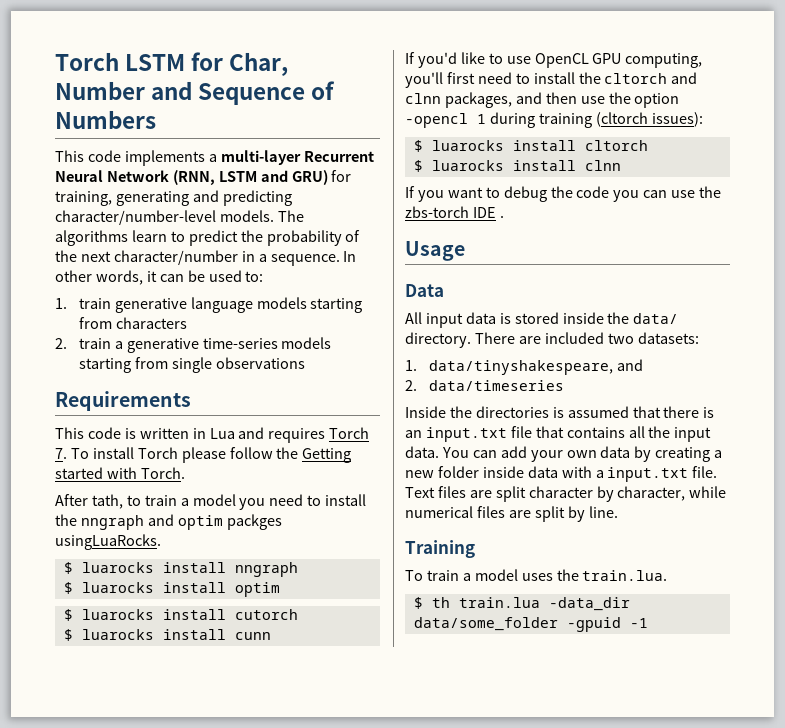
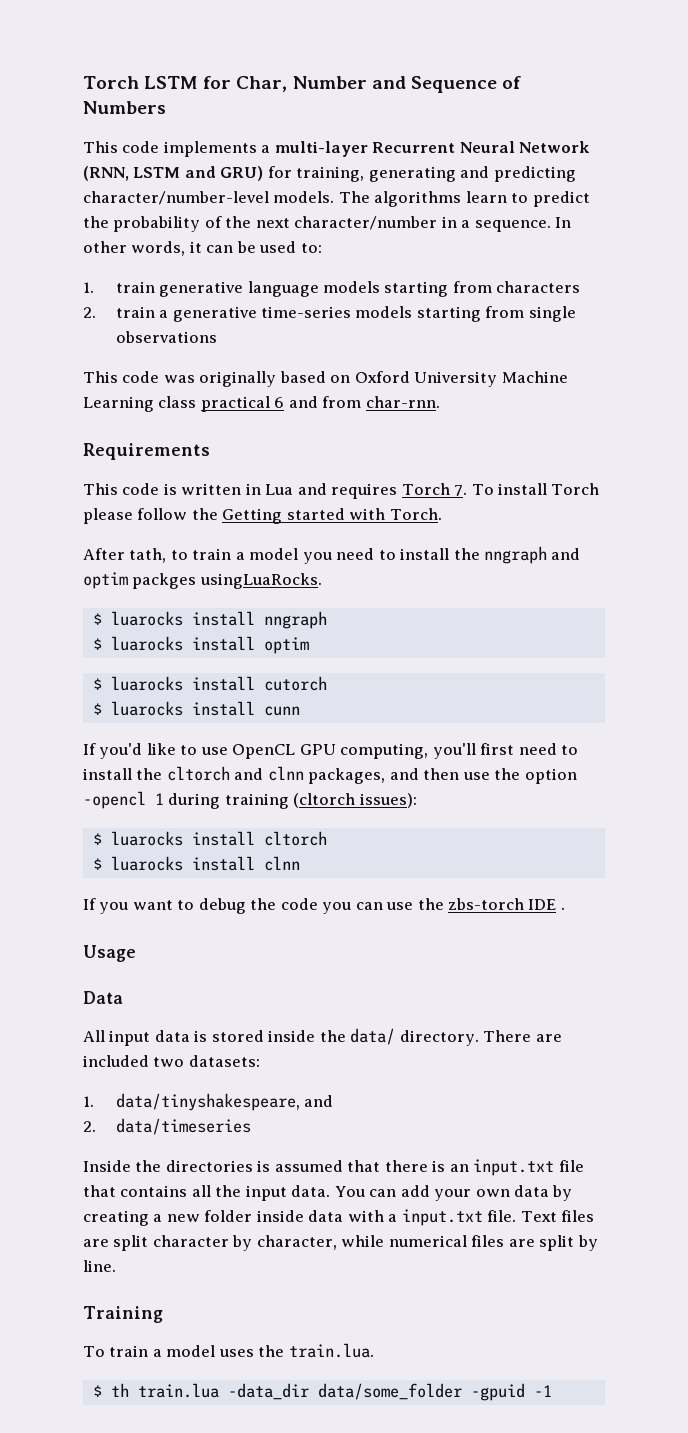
(305, 363) none -> [83,371,568,387] [83,396,440,412] // This code was originally based on Oxford University Machine Learning class practical 6 and from char-rnn.

